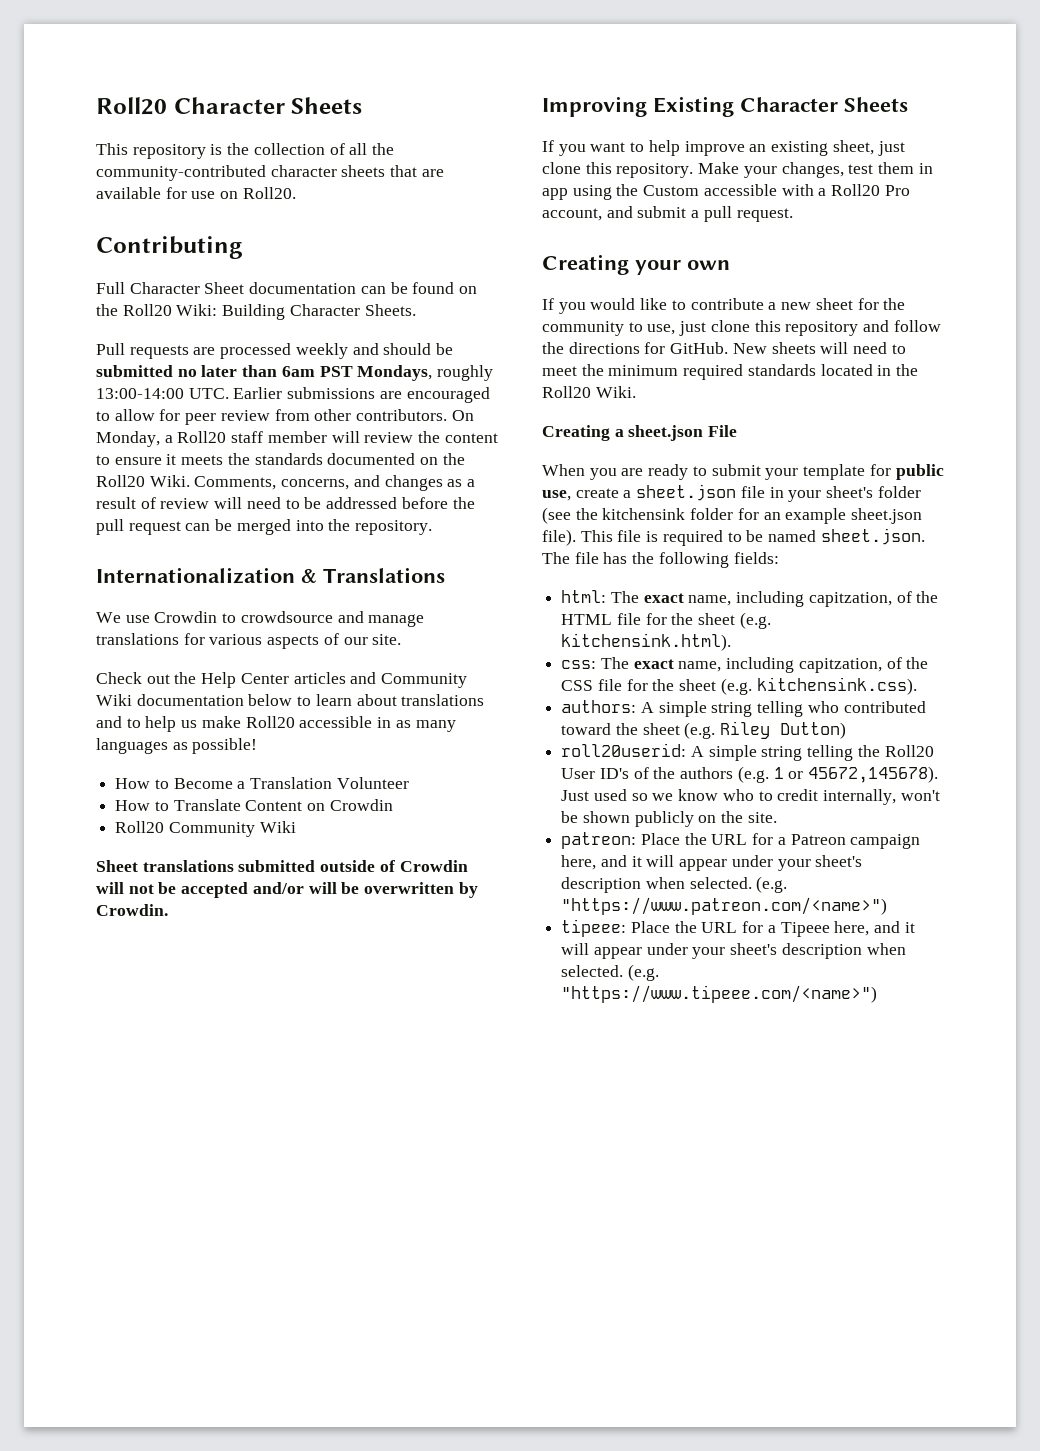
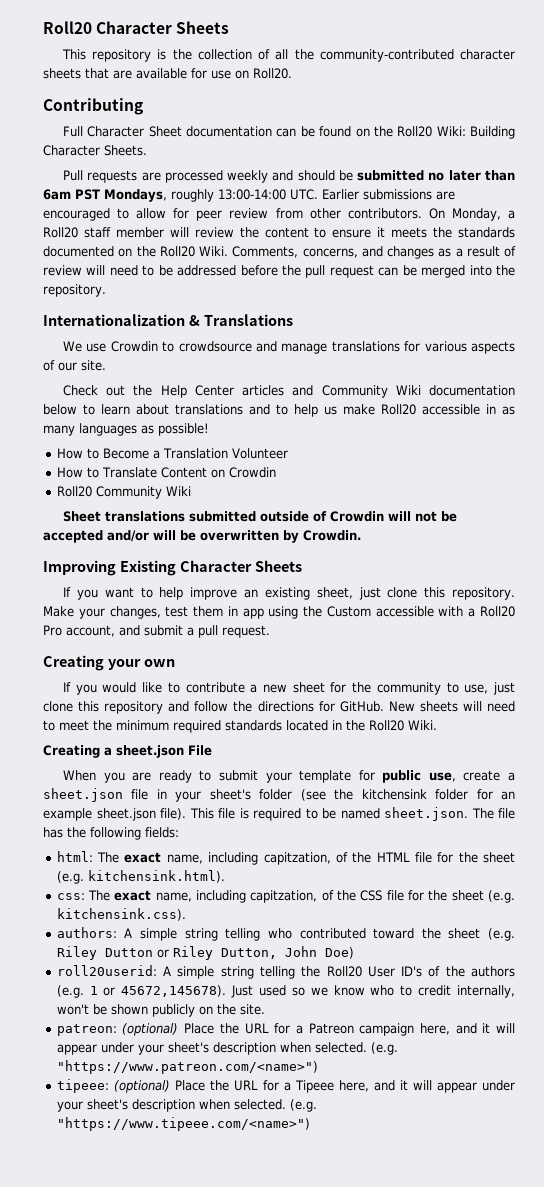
[780,722,847,739] Dutton) -> [104,946,354,960] Dutton or Riley Dutton, John Doe)
(637, 840) none -> [122,1023,179,1036] (optional)
(627, 928) none -> [113,1080,170,1093] (optional)

